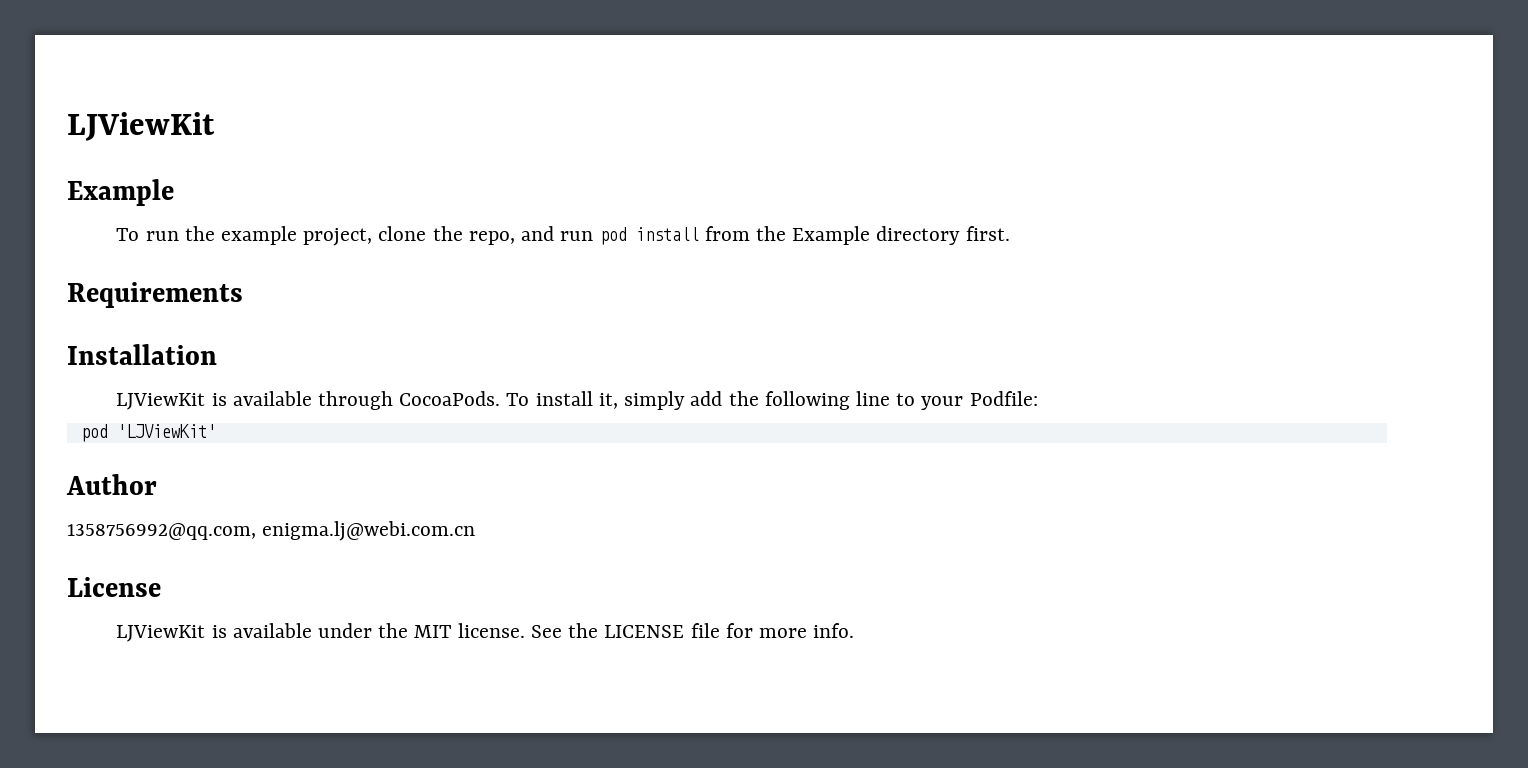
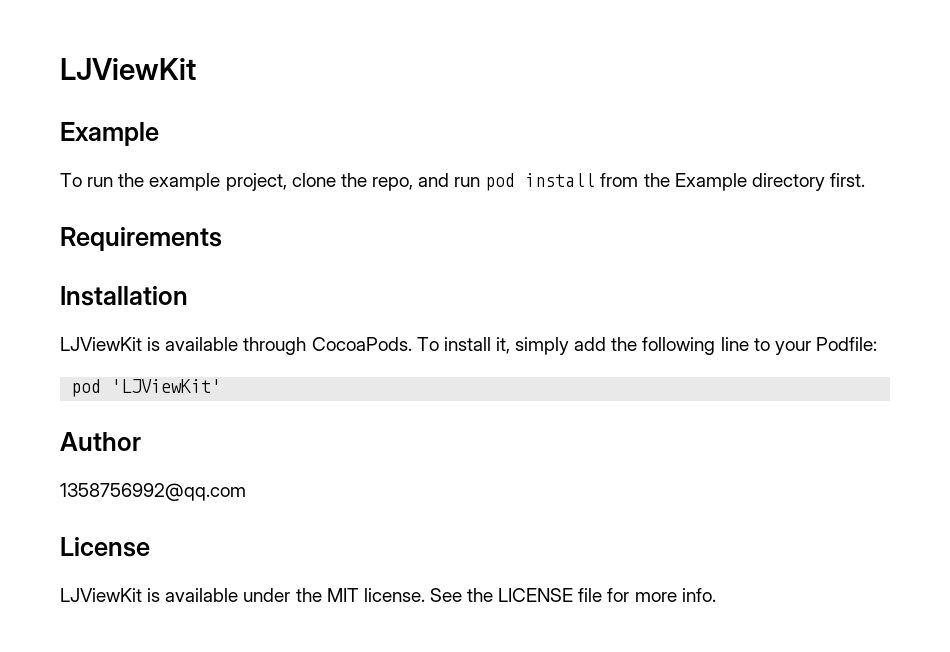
[67,521,476,541] 1358756992@qq.com, enigma.lj@webi.com.cn -> [60,483,246,501] 1358756992@qq.com

